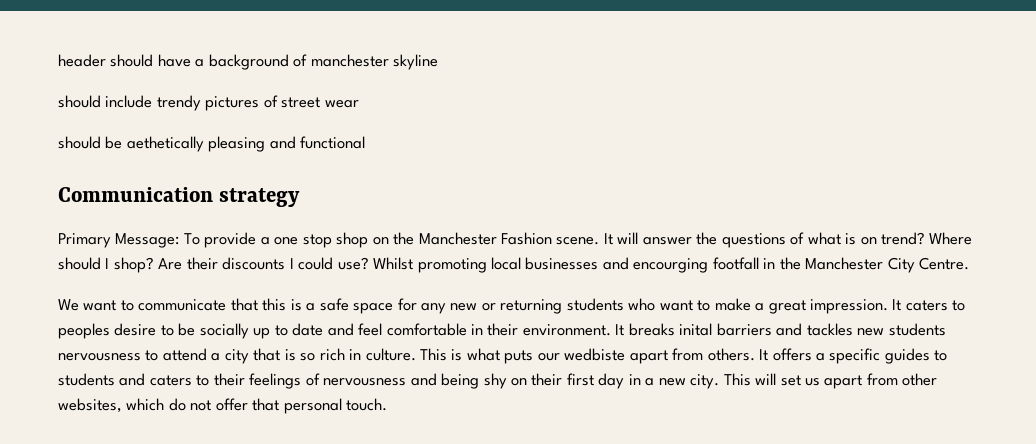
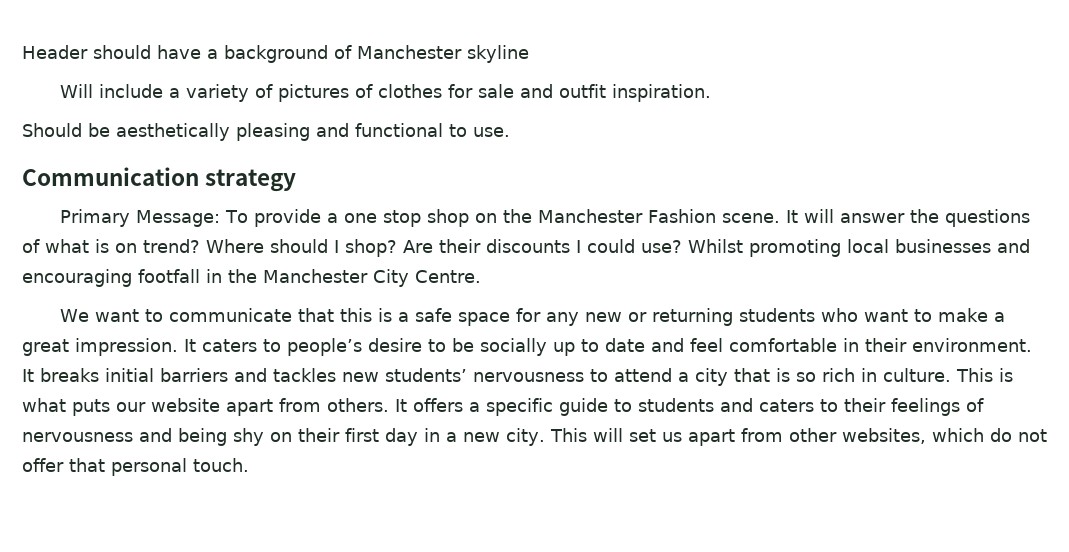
[58,54,106,67] header -> [22,45,88,59] Header
[310,54,389,67] manchester -> [357,45,462,59] Manchester
[58,95,359,111] [58,136,204,152] should include trendy pictures of street wear // should be aethetically -> [59,84,711,102] [22,123,230,141] Will include a variety of pictures of clothes for sale and outfit inspiration. // Should be aesthetically
(366, 142) none -> [449,124,510,137] to use.
[633,258,709,273] encourging -> [22,269,132,287] encouraging
[58,323,110,339] peoples -> [287,338,362,356] people’s
[679,323,713,336] inital -> [105,368,154,382] initial
[888,323,946,336] students -> [385,368,467,382] students’
[564,348,626,361] wedbiste -> [151,398,220,412] website
[884,348,930,364] guides -> [559,398,608,416] guide

